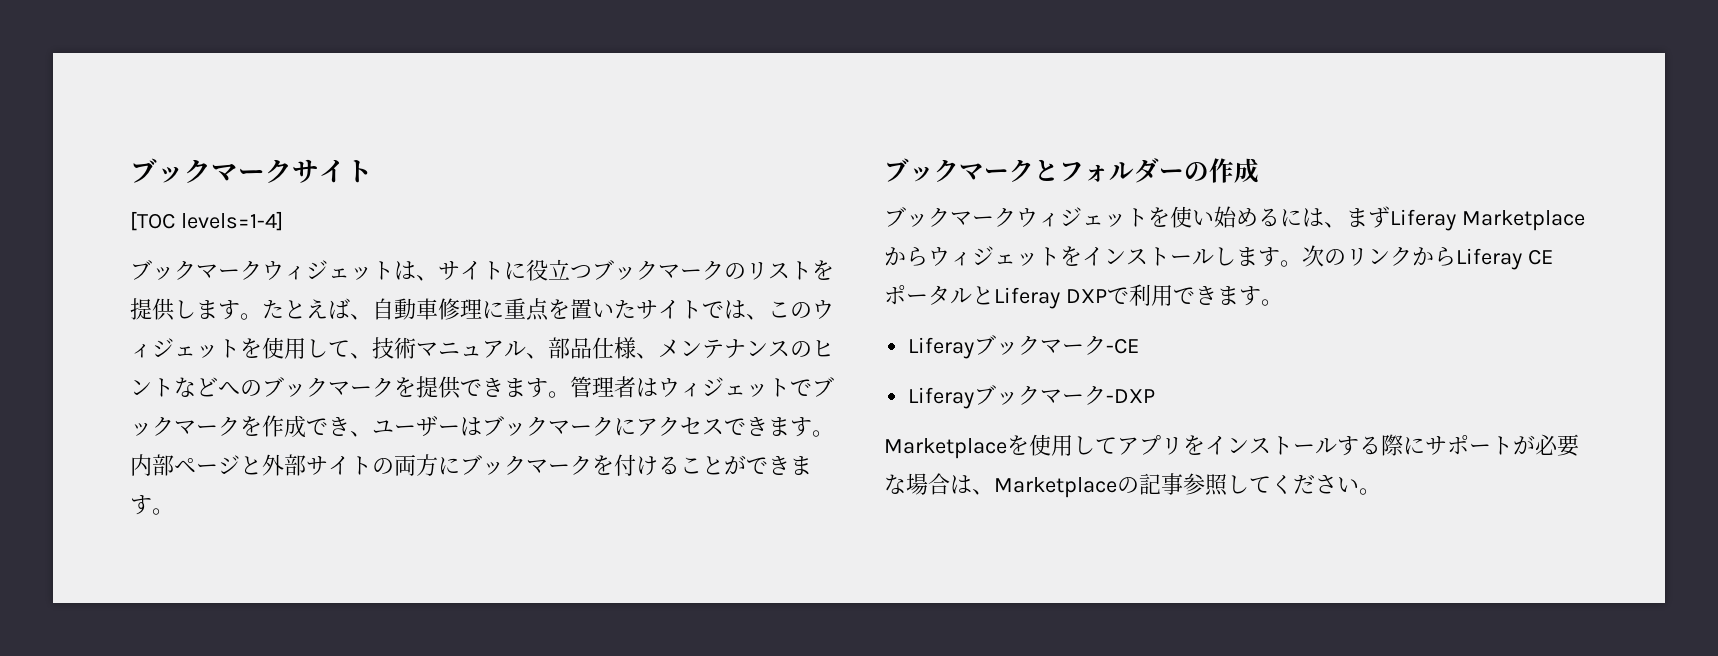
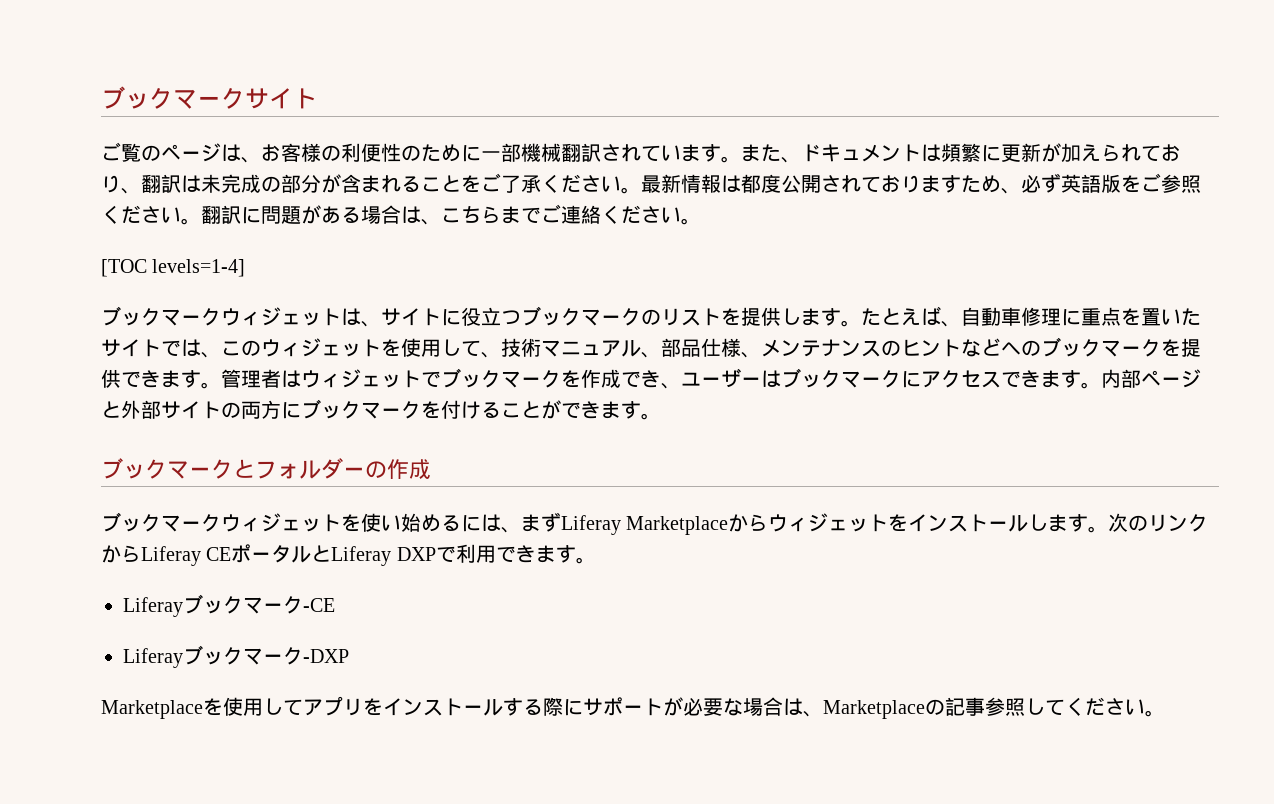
(373, 171) none -> [101,142,1181,163] [101,173,1201,194] [101,204,701,225] // ご覧のページは、お客様の利便性のために一部機械翻訳されています。また、ドキュメントは頻繁に更新が加えられており、翻訳は未完成の部分が含まれることをご了承ください。最新情報は都度公開されておりますため、必ず英語版をご参照ください。翻訳に問題がある場合は、こちらまでご連絡ください。

